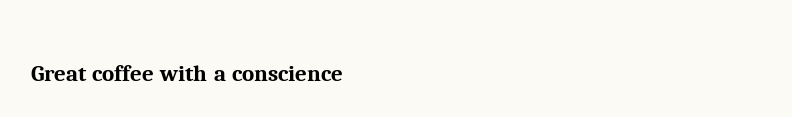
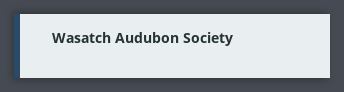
[31,65,343,81] Great coffee with a conscience -> [52,32,233,46] Wasatch Audubon Society

